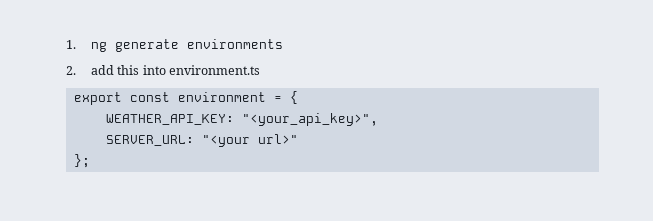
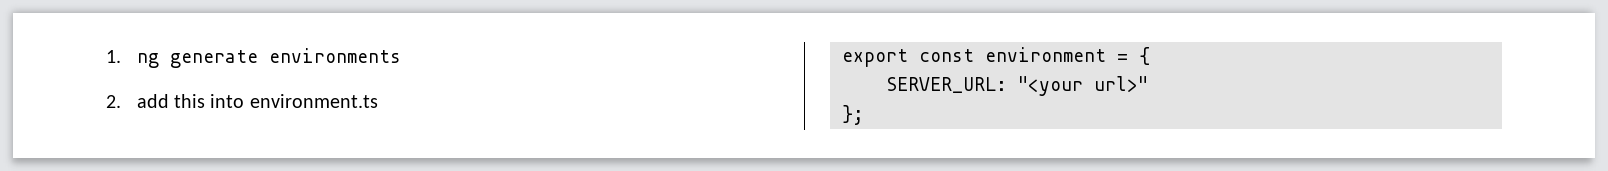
[105,113,378,126] // WEATHER_API_KEY: "<your_api_key>", -> (1150, 56) none

